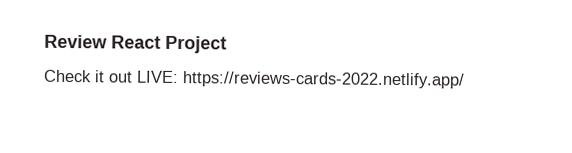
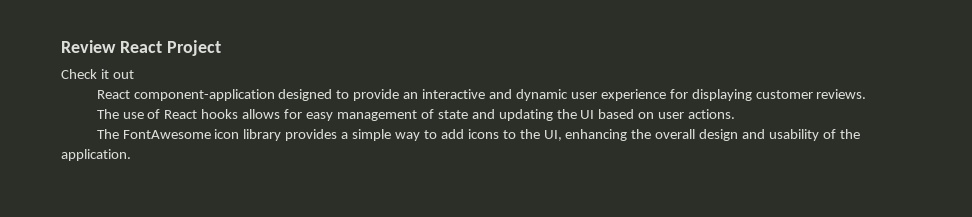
[136,70,465,89] LIVE: https://reviews-cards-2022.netlify.app/ -> [96,89,867,101] [96,109,736,121] [96,129,860,141] [61,149,131,161] // React component-application designed to provide an interactive and dynamic user experience for displaying customer reviews. // The use of React hooks allows for easy management of state and updating the UI based on user actions. // The FontAwesome icon library provides a simple way to add icons to the UI, enhancing the overall design and usability of the application.

